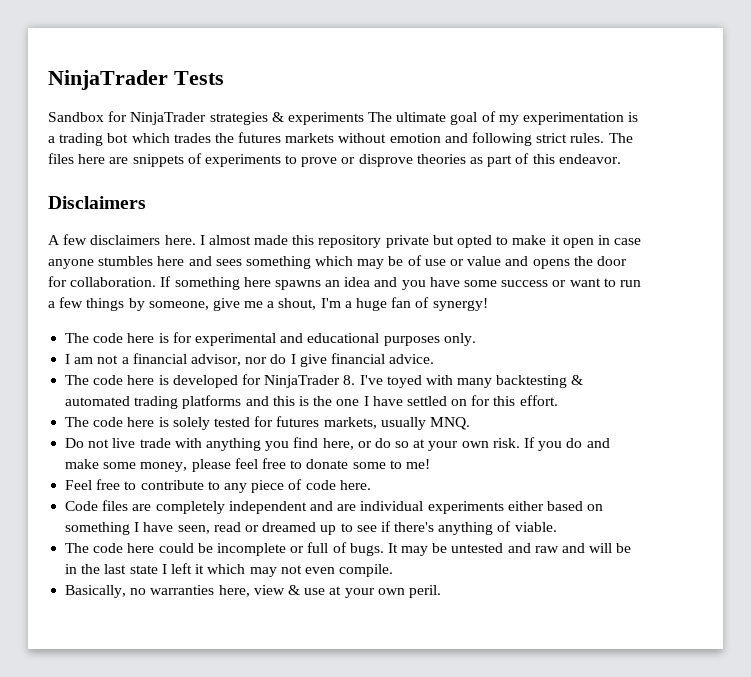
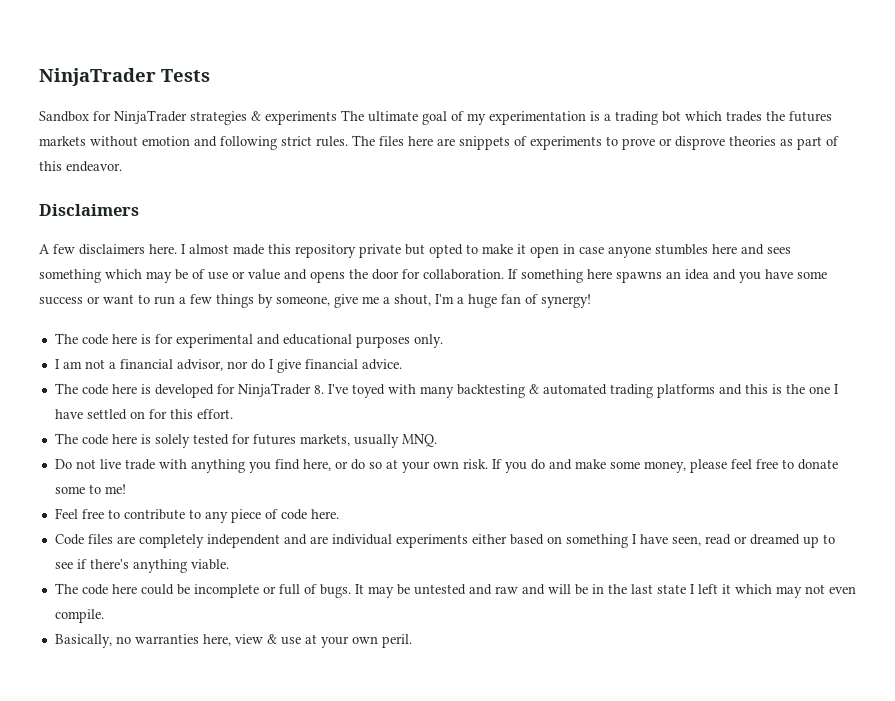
[497,521,512,532] of -> (187, 566) none

